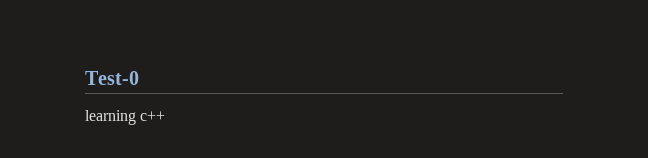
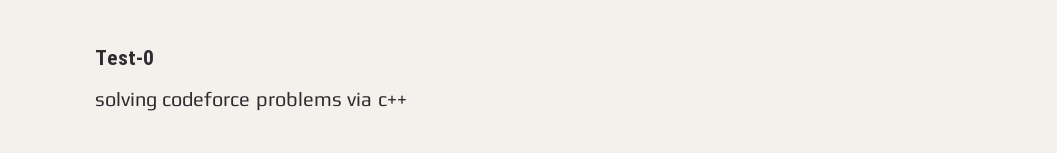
[85,110,136,125] learning -> [95,91,373,111] solving codeforce problems via

